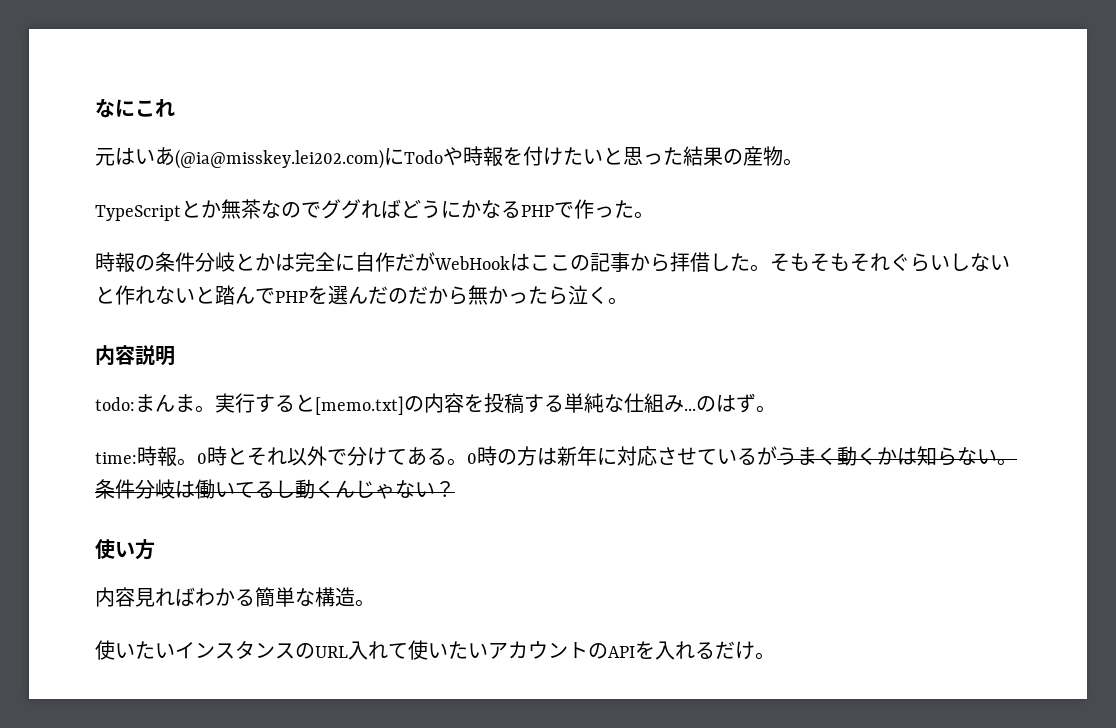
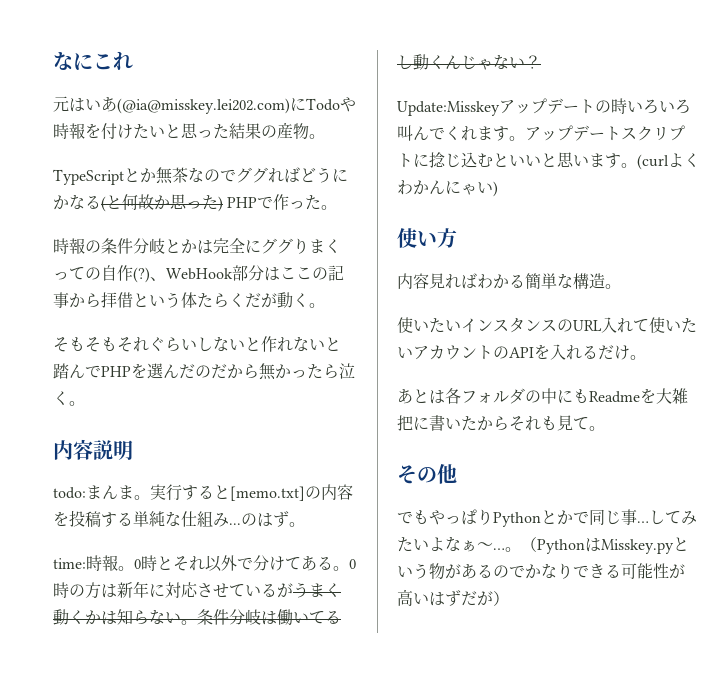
(521, 209) none -> [101,194,223,212] (と何故か思った)
[355,252,510,272] 自作だがWebHook -> [261,238,341,254] [53,265,264,283] ググりまくっての自作(?)、WebHook部分
[710,253,770,272] した。 -> [133,292,325,308] という体たらくだが動く。 //
(455, 489) none -> [397,98,691,116] [397,125,685,141] [397,152,700,170] [397,180,498,197] // Update:Misskeyアップデートの時いろいろ叫んでくれます。アップデートスクリプトに捻じ込むといいと思います。(curlよくわかんにゃい)
(775, 656) none -> [397,388,688,404] [397,415,605,431] [397,464,457,484] [397,509,697,527] [397,536,689,554] [397,563,685,580] [397,589,509,606] // あとは各フォルダの中にもReadmeを大雑把に書いたからそれも見て。 // その他 // でもやっぱりPythonとかで同じ事…してみたいよなぁ〜…。（PythonはMisskey.pyという物があるのでかなりできる可能性が高いはずだが）

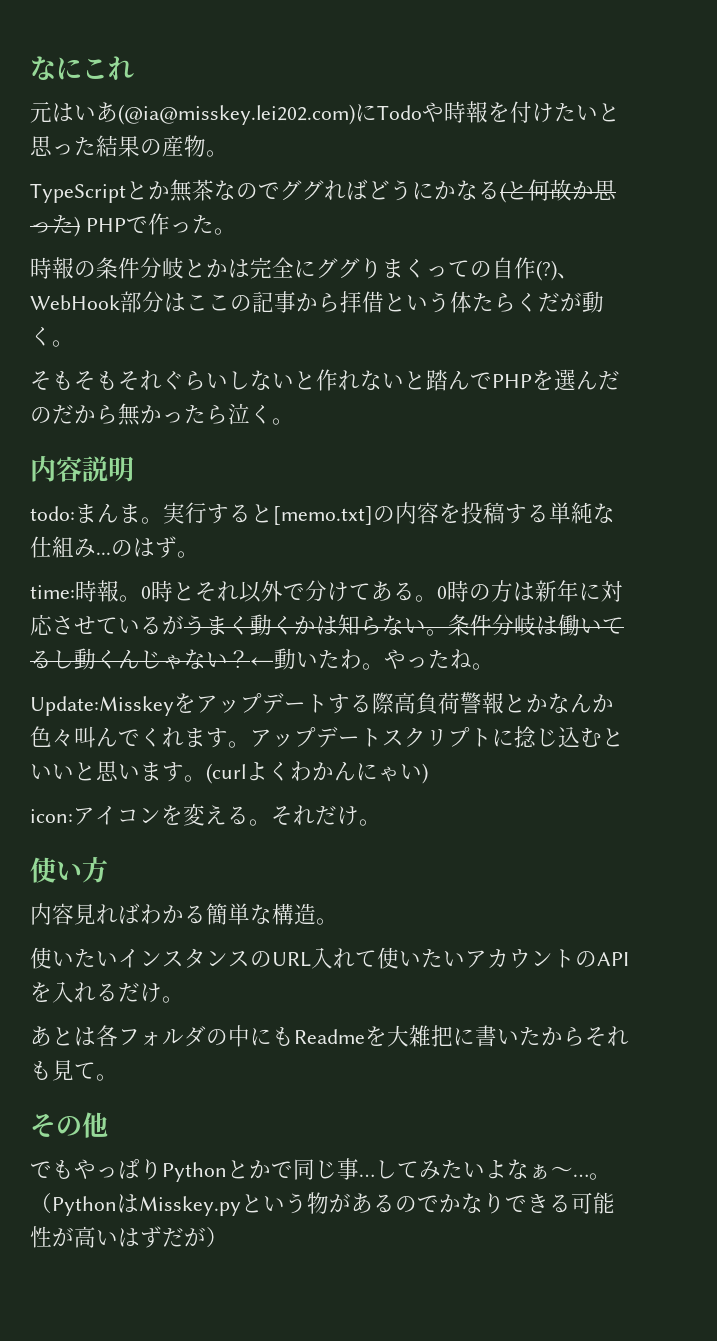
(541, 62) none -> [250,648,494,670] ←動いたわ。やったね。
[499,98,691,114] アップデートの時いろいろ -> [174,692,614,715] [30,726,74,747] をアップデートする際高負荷警報とかなんか色々
(498, 189) none -> [30,804,381,826] // icon:アイコンを変える。それだけ。

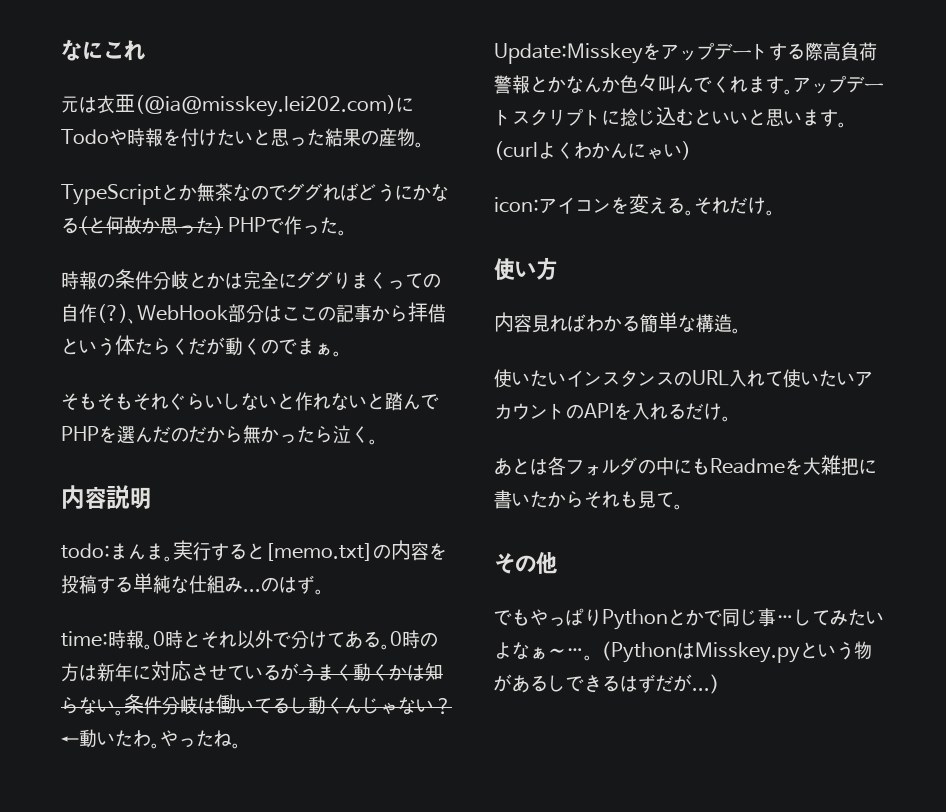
[74,102,118,122] いあ -> [97,94,135,114] 衣亜
(52, 336) none -> [261,338,333,356] のでまぁ
[395,1192,615,1214] [30,1226,118,1248] のでかなりできる可能性が高い -> [548,675,620,693] しできる
(206, 1237) none -> [692,688,710,691] ...

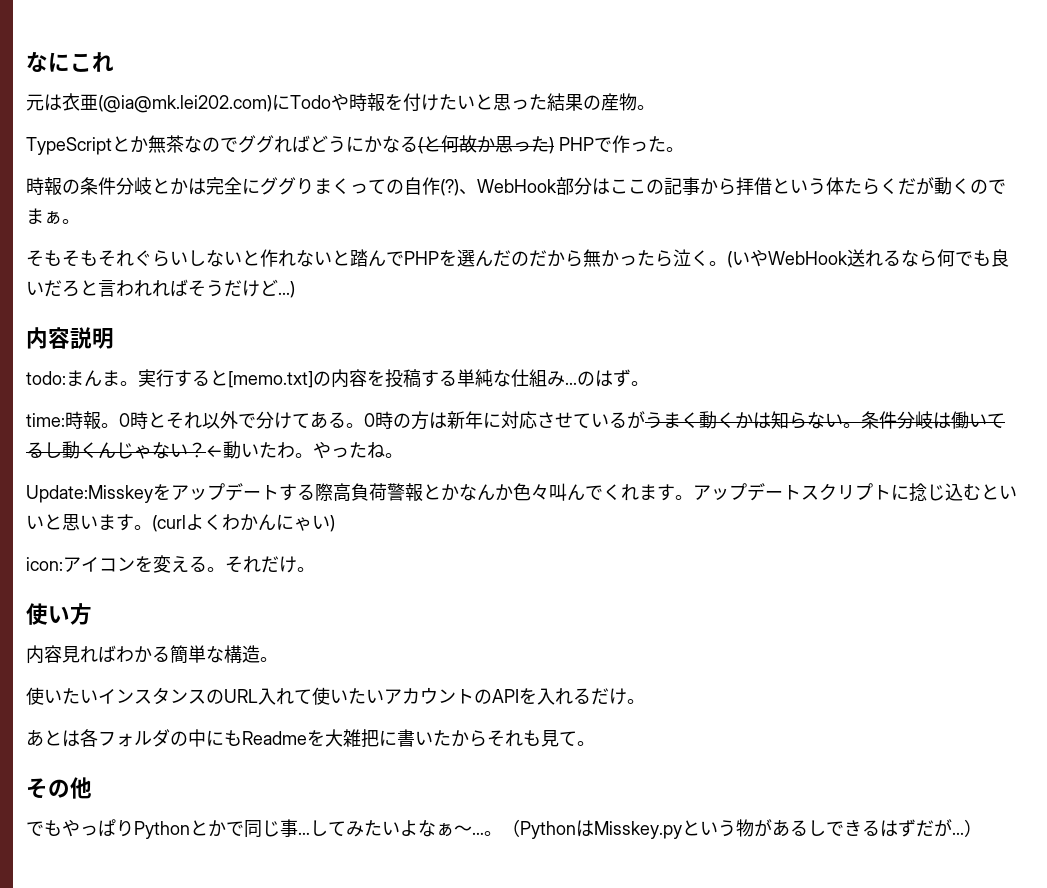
[135,95,396,117] (@ia@misskey.lei202.com) -> [98,95,272,113] (@ia@mk.lei202.com)
(378, 442) none -> [727,249,1009,268] [26,279,295,298] (いやWebHook送れるなら何でも良いだろと言われればそうだけど...)

